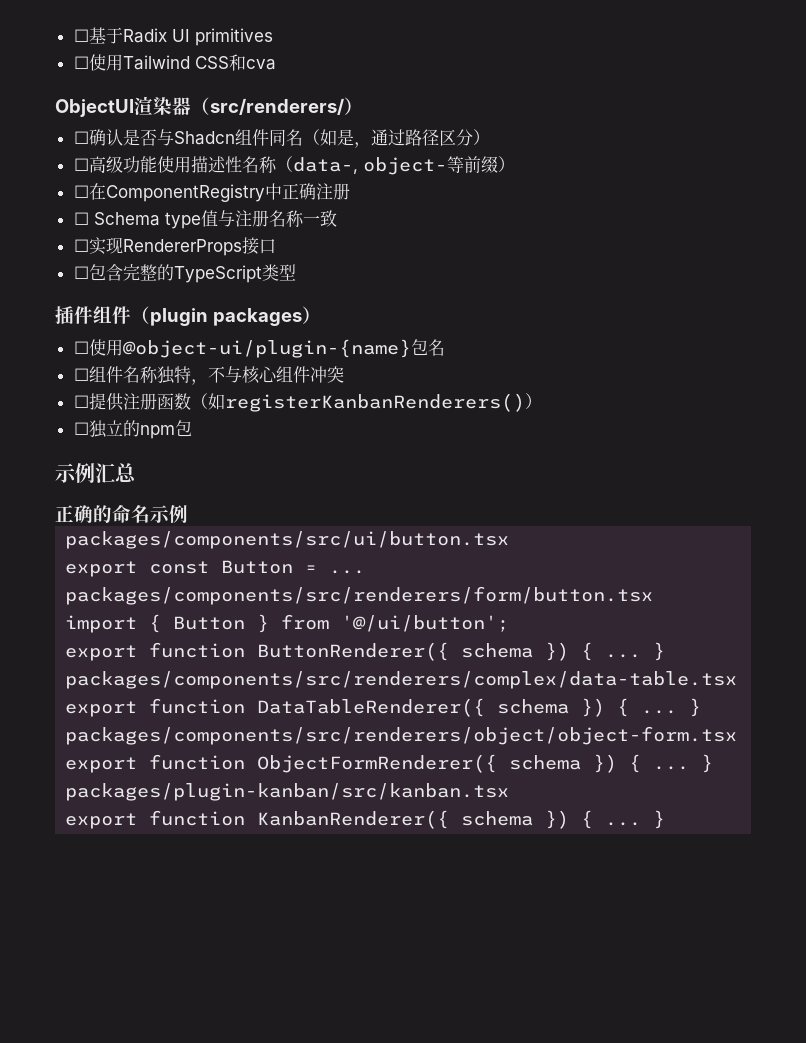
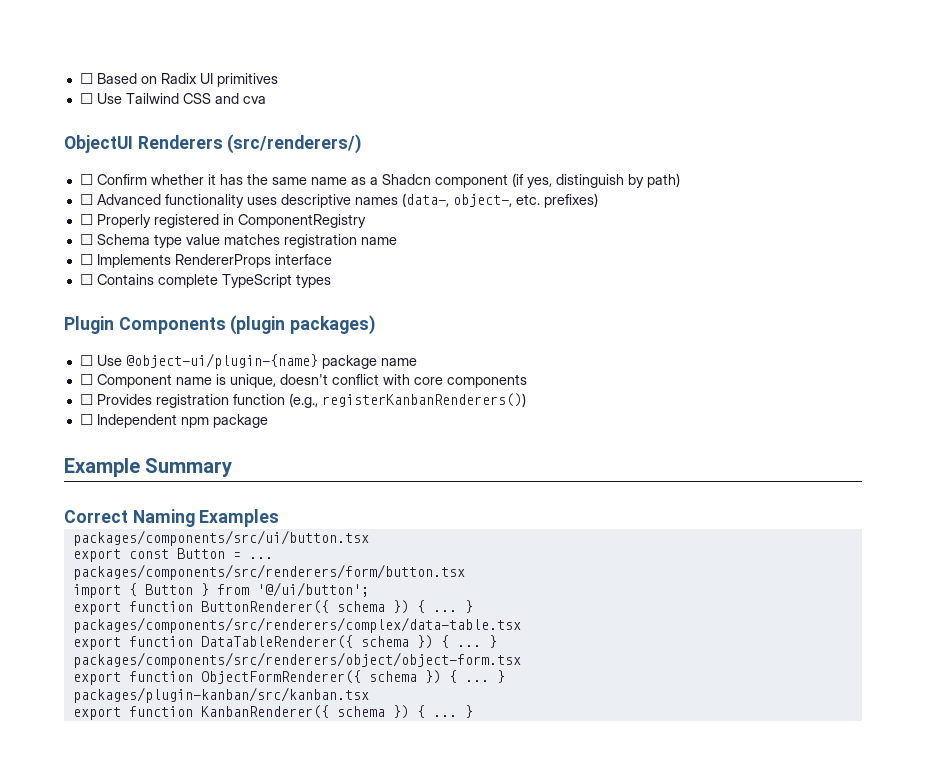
[73,27,123,44] ☐基于 -> [79,73,157,84] ☐ Based on
[88,54,123,71] 使用 -> [96,93,122,104] Use
[228,54,246,71] 和 -> [214,93,239,104] and
[134,96,363,115] [73,129,490,148] [73,156,515,175] [73,183,106,200] 渲染器（src/renderers/） // ☐确认是否与Shadcn组件同名（如是，通过路径区分） // ☐高级功能使用描述性名称（data-, object-等前缀） // ☐在 -> [137,134,362,154] [79,173,680,188] [79,193,598,208] [79,214,234,228] Renderers (src/renderers/) // ☐ Confirm whether it has the same name as a Shadcn component (if yes, distinguish by path) // ☐ Advanced functionality uses descriptive names (data-, object-, etc. prefixes) // ☐ Properly registered in
[264,183,350,200] 中正确注册 -> (366, 221) none
[200,210,337,227] [73,237,276,256] [73,264,296,283] [55,306,321,326] [73,339,445,358] [73,366,344,385] [73,393,542,412] [73,420,192,439] [55,462,136,483] [55,504,188,523] 值与注册名称一致 // ☐实现RendererProps接口 // ☐包含完整的TypeScript类型 // 插件组件（plugin packages） // ☐使用@object-ui/plugin-{name}包名 // ☐组件名称独特，不与核心组件冲突 // ☐提供注册函数（如registerKanbanRenderers()） // ☐独立的npm包 // 示例汇总 // 正确的命名示例 -> [185,234,397,248] [79,254,332,268] [79,274,331,288] [64,315,376,335] [79,353,417,369] [79,374,527,388] [79,393,526,408] [79,414,268,428] [64,458,233,477] [64,509,280,527] value matches registration name // ☐ Implements RendererProps interface // ☐ Contains complete TypeScript types // Plugin Components (plugin packages) // ☐ Use @object-ui/plugin-{name} package name // ☐ Component name is unique, doesn't conflict with core components // ☐ Provides registration function (e.g., registerKanbanRenderers()) // ☐ Independent npm package // Example Summary // Correct Naming Examples

